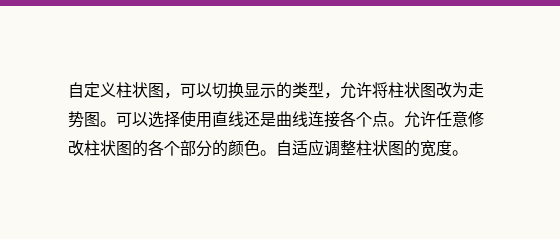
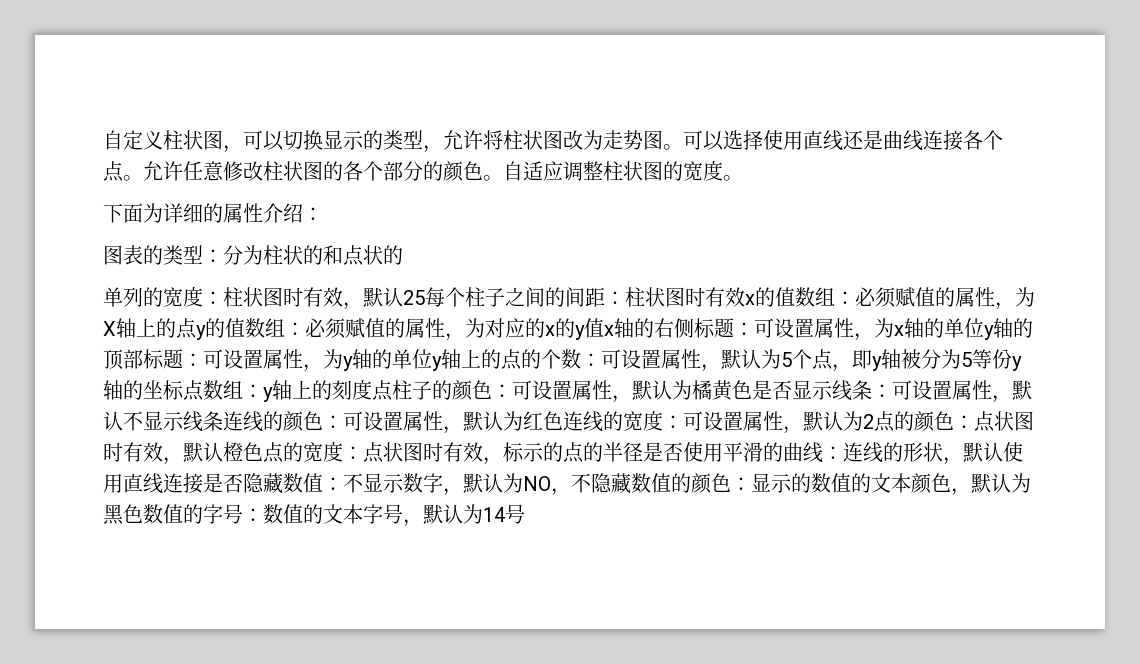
(468, 153) none -> [103,203,323,223] [103,245,403,266] [103,286,1035,310] [103,318,1033,341] [103,349,1022,372] [103,379,1032,403] [103,410,1034,434] [103,441,1023,465] [103,473,1031,496] [103,504,525,527] // 下面为详细的属性介绍： // 图表的类型：分为柱状的和点状的 // 单列的宽度：柱状图时有效，默认25每个柱子之间的间距：柱状图时有效x的值数组：必须赋值的属性，为X轴上的点y的值数组：必须赋值的属性，为对应的x的y值x轴的右侧标题：可设置属性，为x轴的单位y轴的顶部标题：可设置属性，为y轴的单位y轴上的点的个数：可设置属性，默认为5个点，即y轴被分为5等份y轴的坐标点数组：y轴上的刻度点柱子的颜色：可设置属性，默认为橘黄色是否显示线条：可设置属性，默认不显示线条连线的颜色：可设置属性，默认为红色连线的宽度：可设置属性，默认为2点的颜色：点状图时有效，默认橙色点的宽度：点状图时有效，标示的点的半径是否使用平滑的曲线：连线的形状，默认使用直线连接是否隐藏数值：不显示数字，默认为NO，不隐藏数值的颜色：显示的数值的文本颜色，默认为黑色数值的字号：数值的文本字号，默认为14号

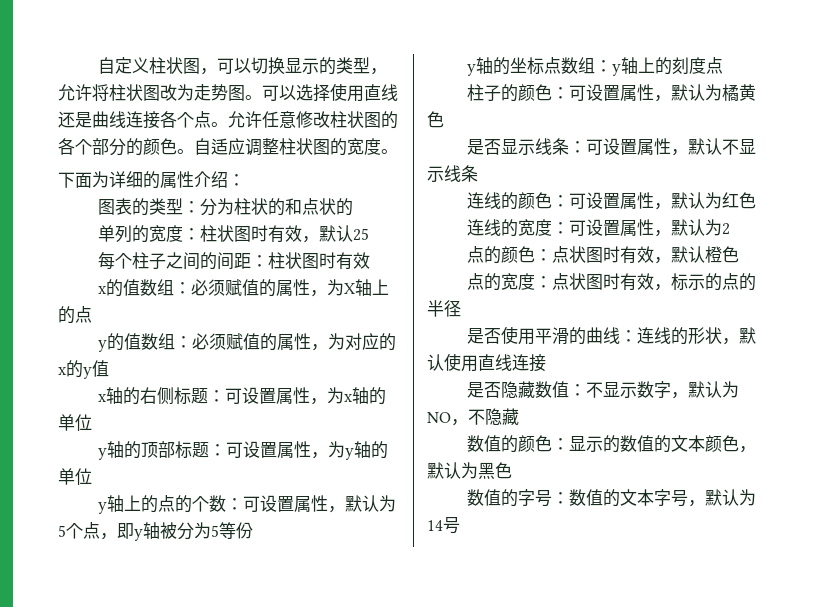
(425, 297) none -> (370, 234) //
(745, 297) none -> (371, 260) //
(197, 328) none -> (92, 314) //
(604, 328) none -> (109, 368) //
(984, 328) none -> (92, 422) //
(432, 359) none -> (92, 476) //
(1012, 359) none -> (253, 530) //
(393, 390) none -> (724, 65) //
(752, 389) none -> (444, 119) //
(223, 421) none -> (478, 173) //
(563, 420) none -> (757, 200) //
(874, 421) none -> (731, 229) //
(263, 451) none -> (740, 254) //
(643, 452) none -> (461, 308) //
(203, 483) none -> (546, 363) //
(631, 483) none -> (519, 417) //
(143, 513) none -> (512, 470) //

